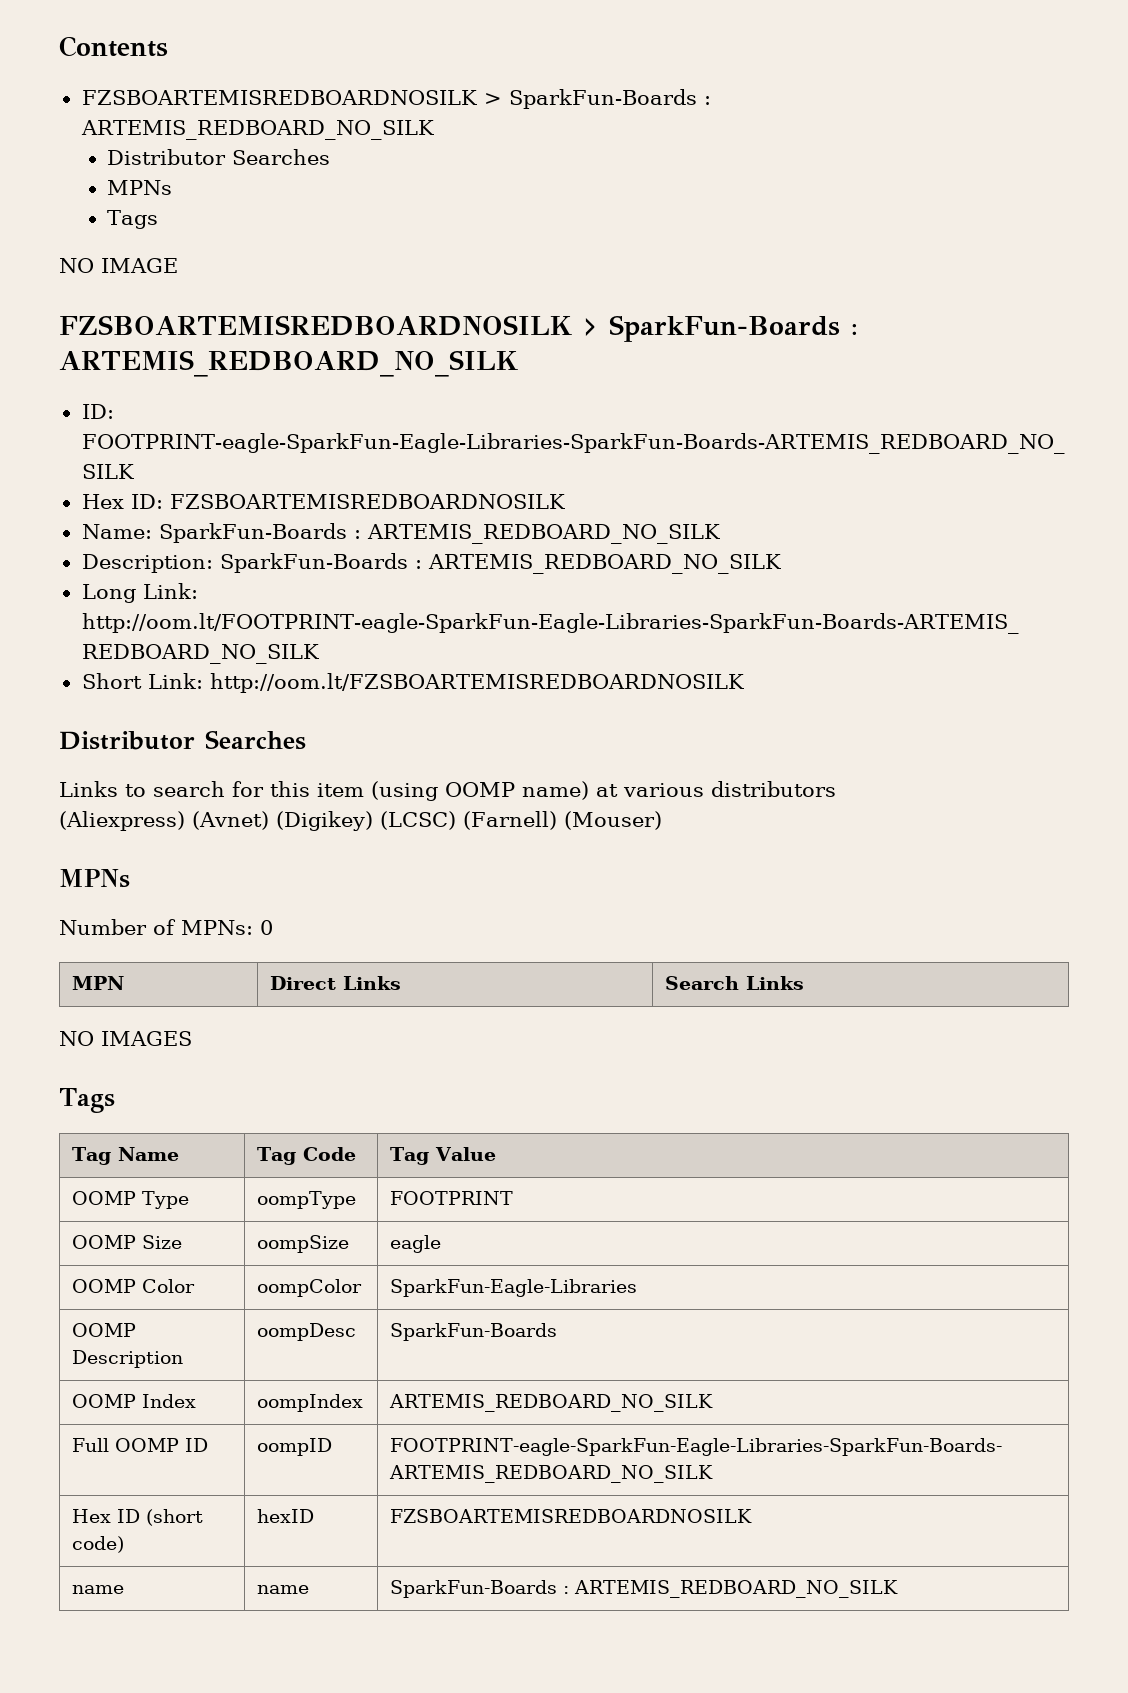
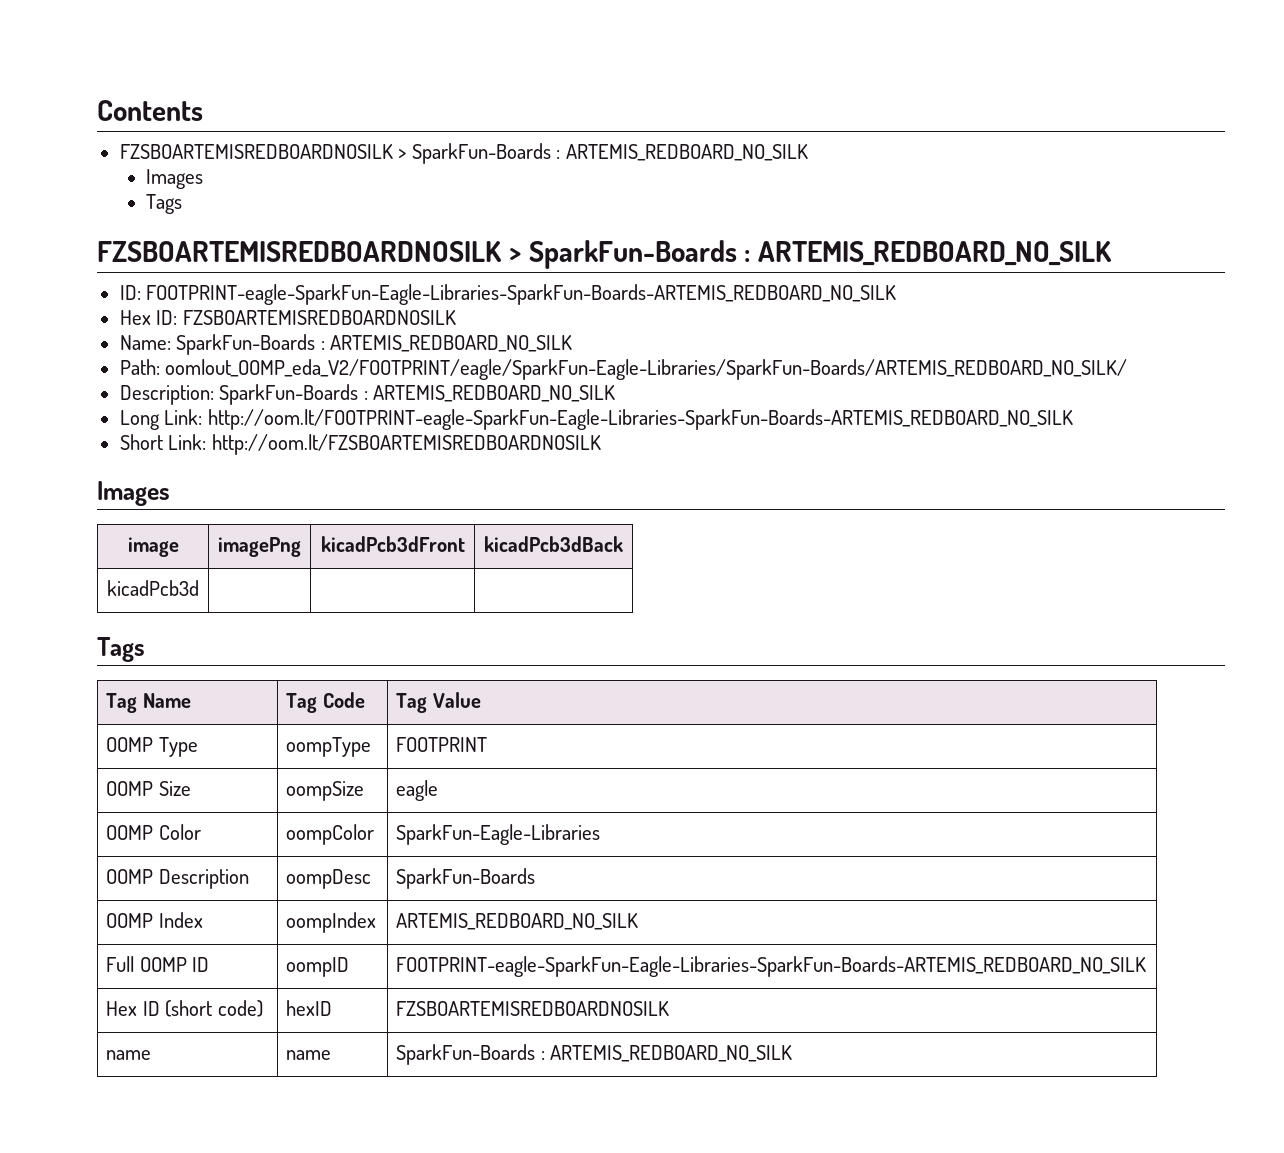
[107,149,331,165] [107,180,173,195] [107,210,159,229] [59,258,178,273] Distributor Searches // MPNs // Tags // NO IMAGE -> [146,169,204,189] [146,194,183,214] Images // Tags
(720, 534) none -> [119,359,1128,380] // Path: oomlout_OOMP_eda_V2/FOOTPRINT/eagle/SparkFun-Eagle-Libraries/SparkFun-Boards/ARTEMIS_REDBOARD_NO_SILK/
[59,730,306,750] [59,781,836,801] [59,811,662,831] [59,869,130,888] [59,919,273,935] [71,976,124,990] [269,976,401,990] [664,976,804,990] [59,1031,192,1046] Distributor Searches // Links to search for this item (using OOMP name) at various distributors // (Aliexpress) (Avnet) (Digikey) (LCSC) (Farnell) (Mouser) // MPNs // Number of MPNs: 0 // MPN | Direct Links | Search Links // NO IMAGES -> [97,481,170,506] [127,537,179,557] [218,537,301,557] [320,536,465,552] [484,536,623,552] [107,580,199,596] Images // image | imagePng | kicadPcb3dFront | kicadPcb3dBack // kicadPcb3d | | |

